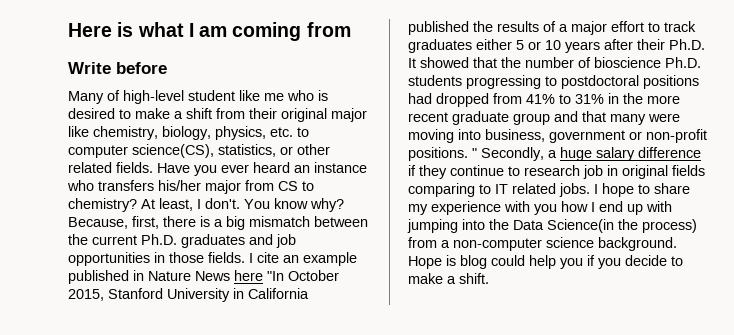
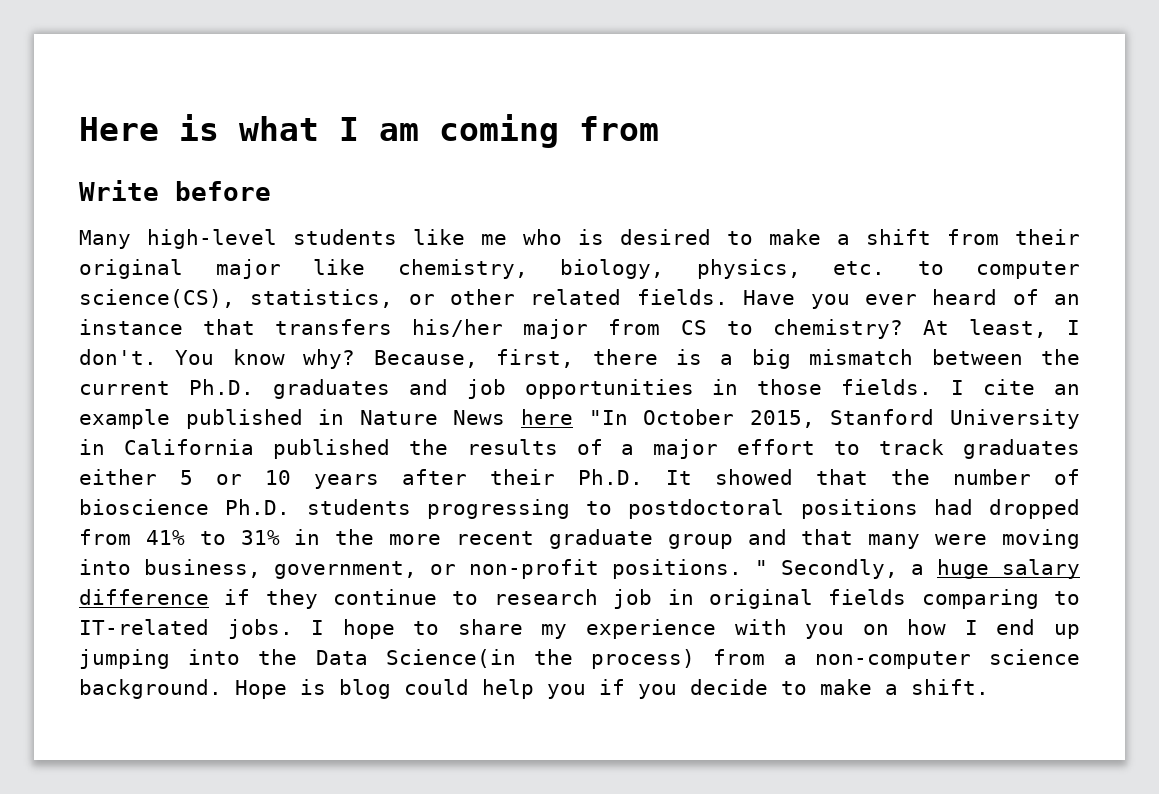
[107,90,235,104] of high-level student -> [147,229,397,249] high-level students
(290, 167) none -> [1012,289,1039,305] of
[67,180,94,191] who -> [203,319,256,335] that
[549,130,625,143] government -> [274,561,417,579] government,
[495,183,556,194] IT related -> [79,619,209,635] IT-related
(557, 209) none -> [862,624,889,635] on
[646,201,672,212] with -> (1080, 631) none

